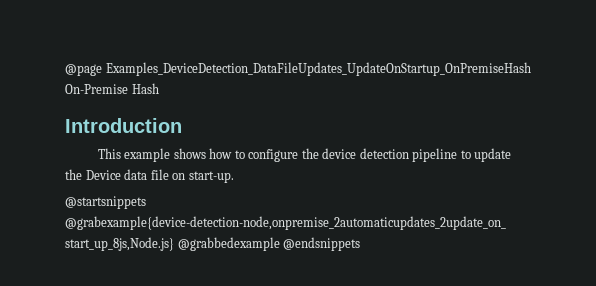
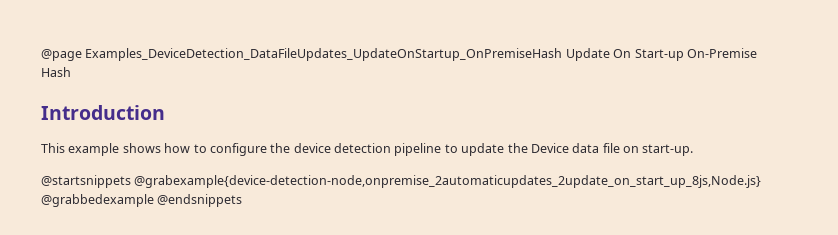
(531, 69) none -> [565,48,684,61] Update On Start-up

